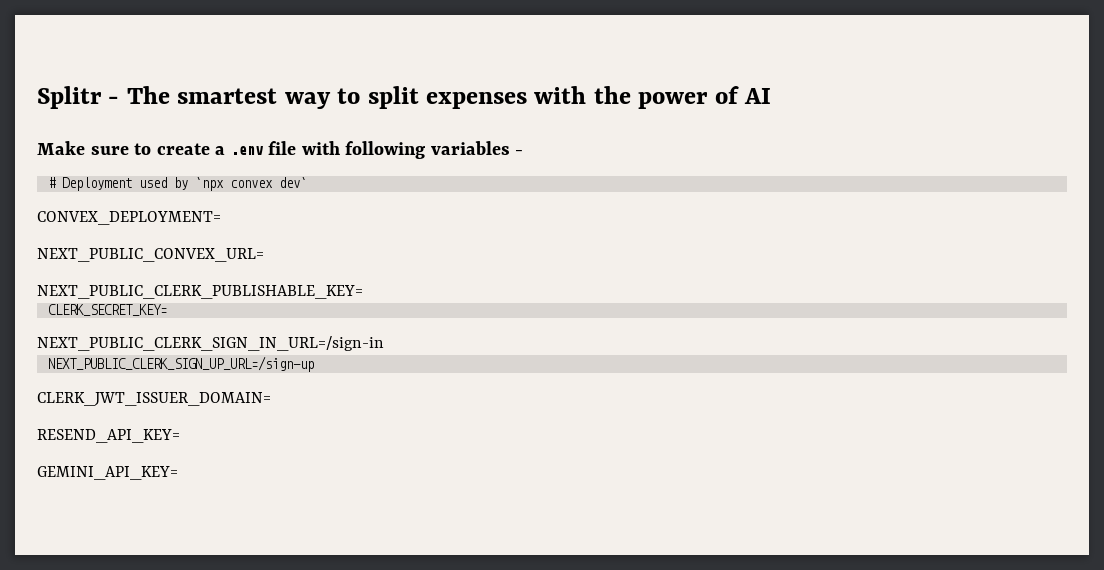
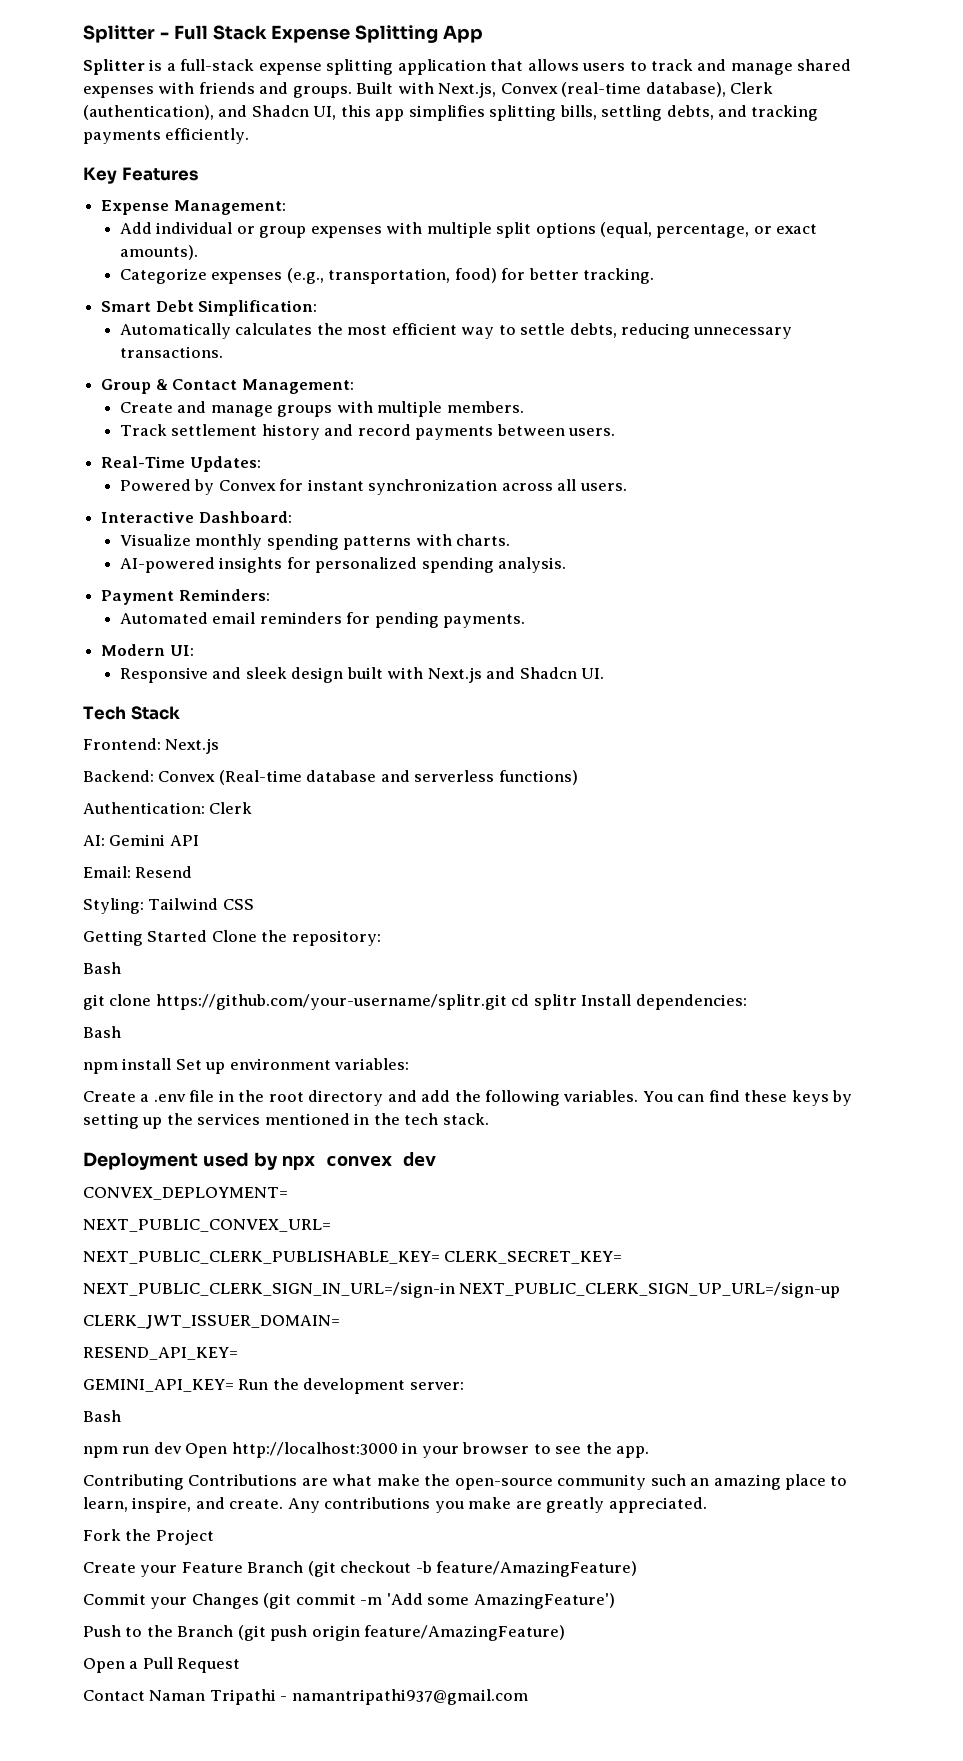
[37,86,772,109] [37,141,524,159] [47,177,307,191] Splitr - The smartest way to split expenses with the power of AI // Make sure to create a .env file with following variables - // # Deployment used by `npx convex dev` -> [83,25,484,43] [83,59,852,75] [83,82,774,98] [83,105,819,121] [83,128,250,144] [83,167,198,184] [101,200,286,215] [119,222,818,238] [119,245,198,260] [119,268,655,284] [101,300,318,316] [119,323,793,339] [119,346,223,358] [101,379,354,394] [119,401,524,417] [119,424,616,440] [101,456,261,472] [119,479,627,495] [101,511,292,523] [119,534,511,550] [119,557,567,573] [101,589,270,605] [119,612,526,628] [101,644,194,656] [119,667,604,683] [83,706,180,720] [83,738,220,754] [83,770,578,785] [83,802,253,814] [83,834,199,846] [83,866,193,878] [83,898,254,914] [83,930,381,946] [83,962,121,974] [83,994,747,1010] [83,1026,121,1038] [83,1058,410,1074] [83,1090,853,1106] [83,1113,489,1129] [83,1152,436,1170] Splitter - Full Stack Expense Splitting App // Splitter is a full-stack expense splitting application that allows users to track and manage shared expenses with friends and groups. Built with Next.js, Convex (real-time database), Clerk (authentication), and Shadcn UI, this app simplifies splitting bills, settling debts, and tracking payments efficiently. // Key Features // Expense Management: // Add individual or group expenses with multiple split options (equal, percentage, or exact amounts). // Categorize expenses (e.g., transportation, food) for better tracking. // Smart Debt Simplification: // Automatically calculates the most efficient way to settle debts, reducing unnecessary transactions. // Group & Contact Management: // Create and manage groups with multiple members. // Track settlement history and record payments between users. // Real-Time Updates: // Powered by Convex for instant synchronization across all users. // Interactive Dashboard: // Visualize monthly spending patterns with charts. // AI-powered insights for personalized spending analysis. // Payment Reminders: // Automated email reminders for pending payments. // Modern UI: // Responsive and sleek design built with Next.js and Shadcn UI. // Tech Stack // Frontend: Next.js // Backend: Convex (Real-time database and serverless functions) // Authentication: Clerk // AI: Gemini API // Email: Resend // Styling: Tailwind CSS // Getting Started Clone the repository: // Bash // git clone https://github.com/your-username/splitr.git cd splitr Install dependencies: // Bash // npm install Set up environment variables: // Create a .env file in the root directory and add the following variables. You can find these keys by setting up the services mentioned in the tech stack. // Deployment used by npx convex dev
(363, 292) // -> (440, 1257) none
(384, 343) // -> (455, 1290) none
(178, 473) none -> [238,1378,464,1394] [83,1410,121,1422] [83,1442,649,1458] [83,1474,848,1490] [83,1497,707,1513] [83,1529,214,1545] [83,1561,638,1577] [83,1593,615,1609] [83,1625,566,1641] [83,1657,241,1673] [83,1689,528,1705] Run the development server: // Bash // npm run dev Open http://localhost:3000 in your browser to see the app. // Contributing Contributions are what make the open-source community such an amazing place to learn, inspire, and create. Any contributions you make are greatly appreciated. // Fork the Project // Create your Feature Branch (git checkout -b feature/AmazingFeature) // Commit your Changes (git commit -m 'Add some AmazingFeature') // Push to the Branch (git push origin feature/AmazingFeature) // Open a Pull Request // Contact Naman Tripathi - namantripathi937@gmail.com

